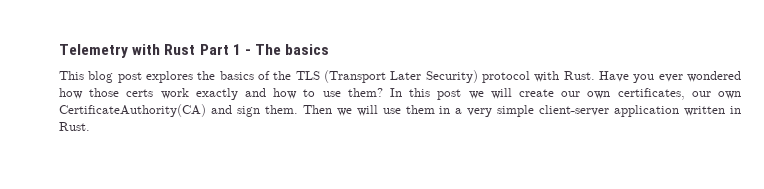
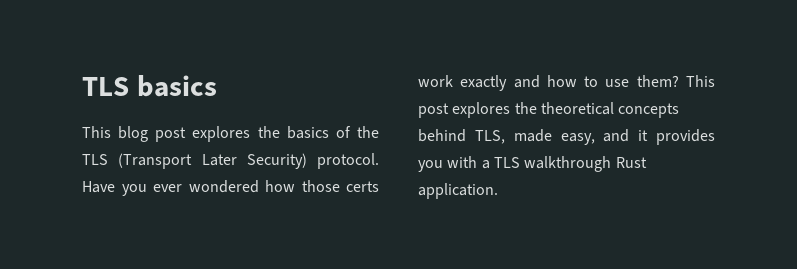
[59,44,282,58] Telemetry with Rust Part 1 - The -> [82,77,129,96] TLS
[482,71,595,83] protocol with Rust. -> [317,153,379,169] protocol.
[389,88,741,100] [59,104,741,117] [59,122,90,131] In this post we will create our own certificates, our own CertificateAuthority(CA) and sign them. Then we will use them in a very simple client-server application written in Rust. -> [686,75,715,87] [418,102,680,118] [418,129,715,145] [418,156,647,172] [418,183,498,199] This post explores the theoretical concepts behind TLS, made easy, and it provides you with a TLS walkthrough Rust application.

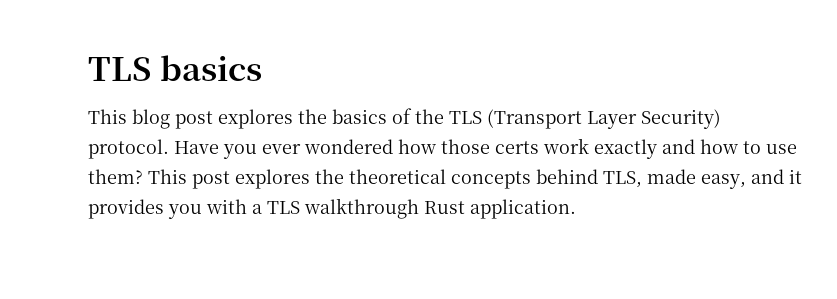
[201,154,237,166] Later -> [587,111,637,129] Layer

